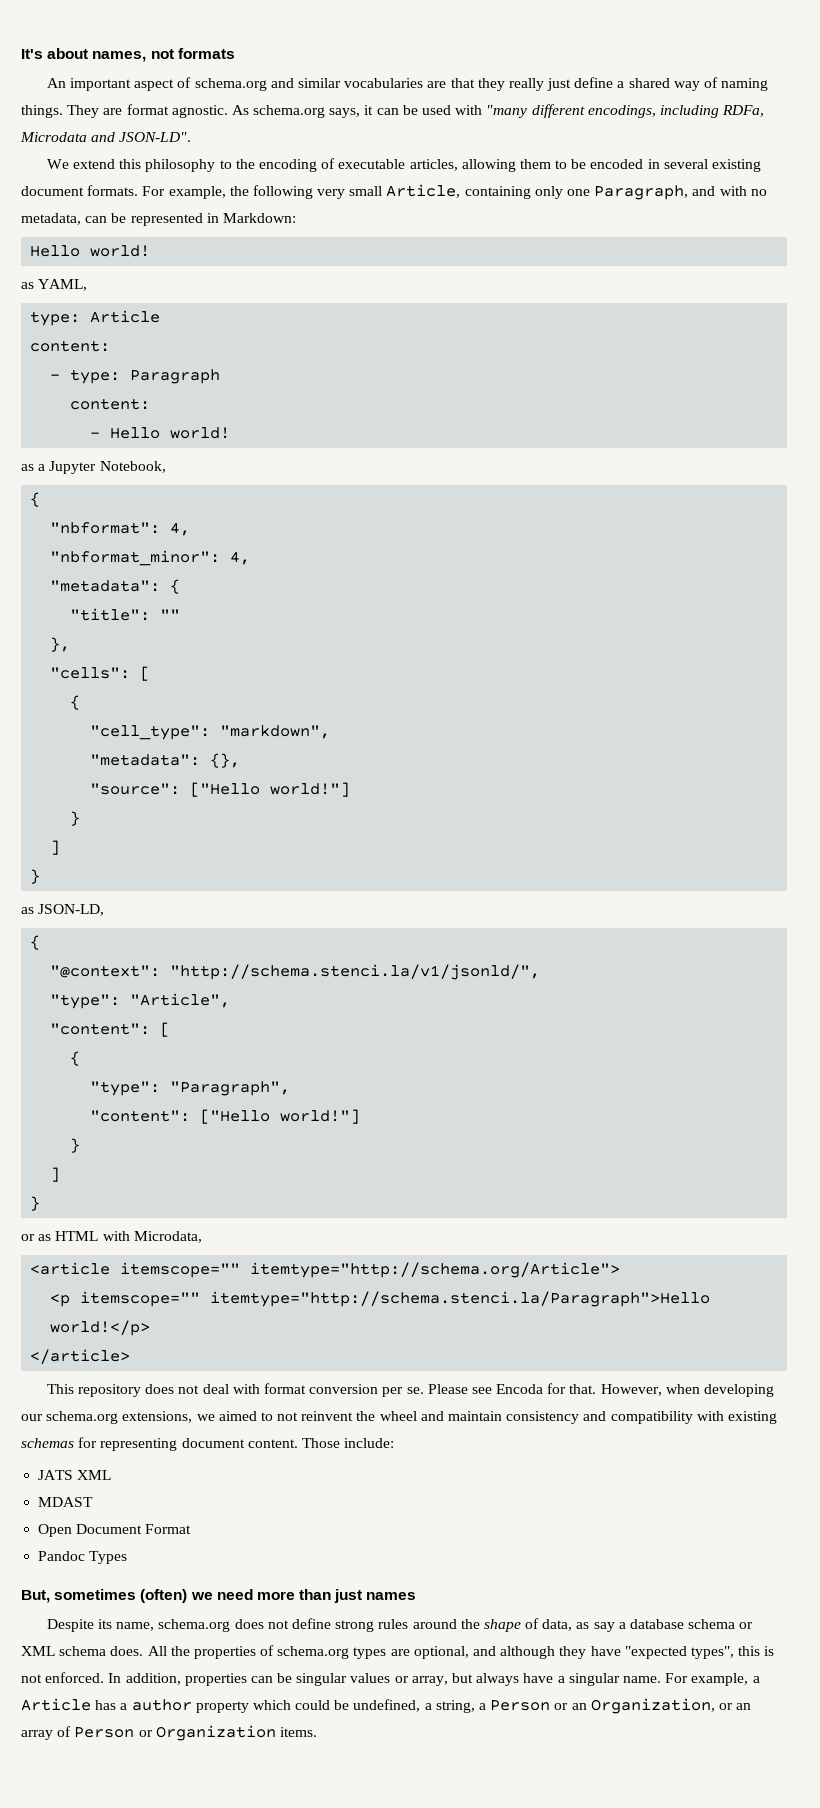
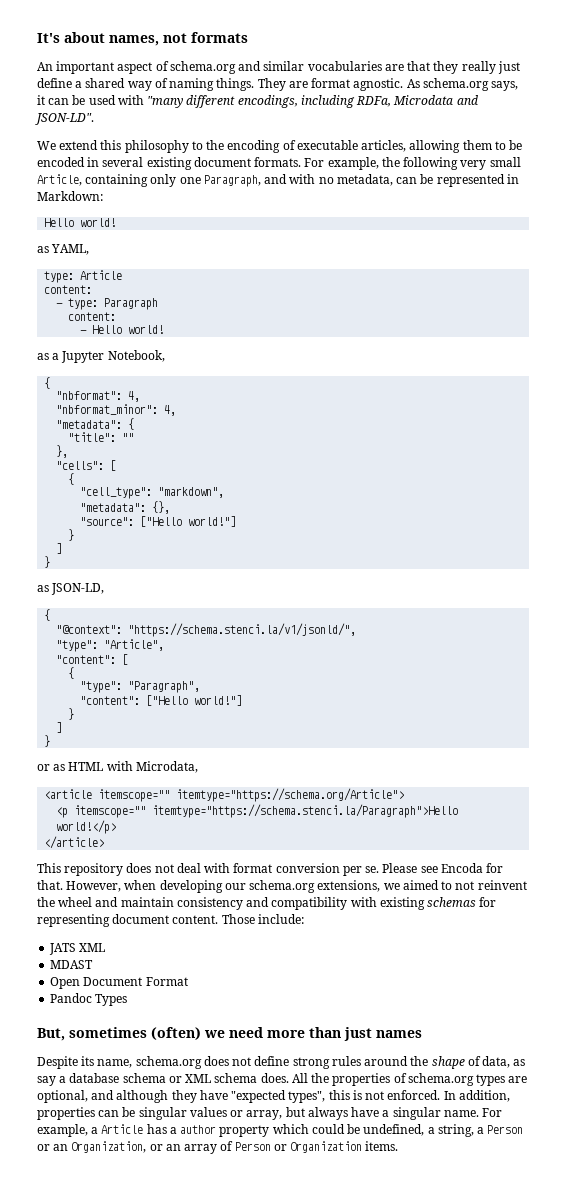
[170,964,541,980] "http://schema.stenci.la/v1/jsonld/", -> [128,623,357,637] "https://schema.stenci.la/v1/jsonld/",
[250,1262,621,1278] itemtype="http://schema.org/Article"> -> [176,788,405,802] itemtype="https://schema.org/Article">
[210,1291,711,1307] itemtype="http://schema.stenci.la/Paragraph">Hello -> [152,804,459,818] itemtype="https://schema.stenci.la/Paragraph">Hello

